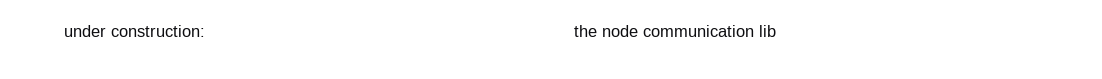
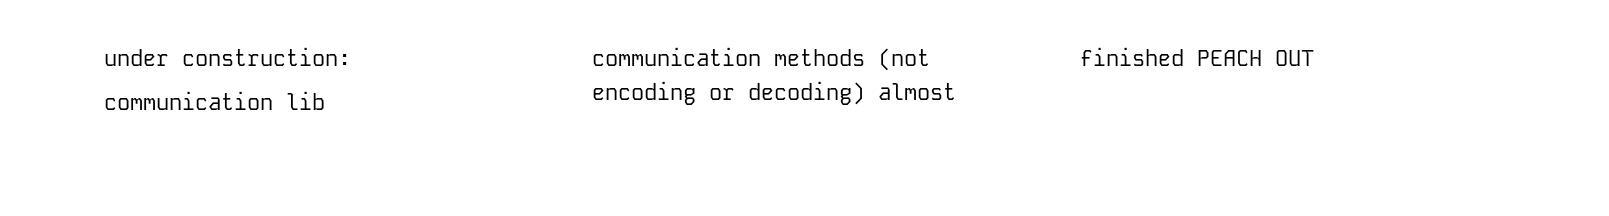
[574,25,638,37] the node -> (351, 56) none
(776, 31) none -> [592,47,930,71] [592,81,956,105] [1080,47,1314,66] // communication methods (not encoding or decoding) almost finished PEACH OUT

